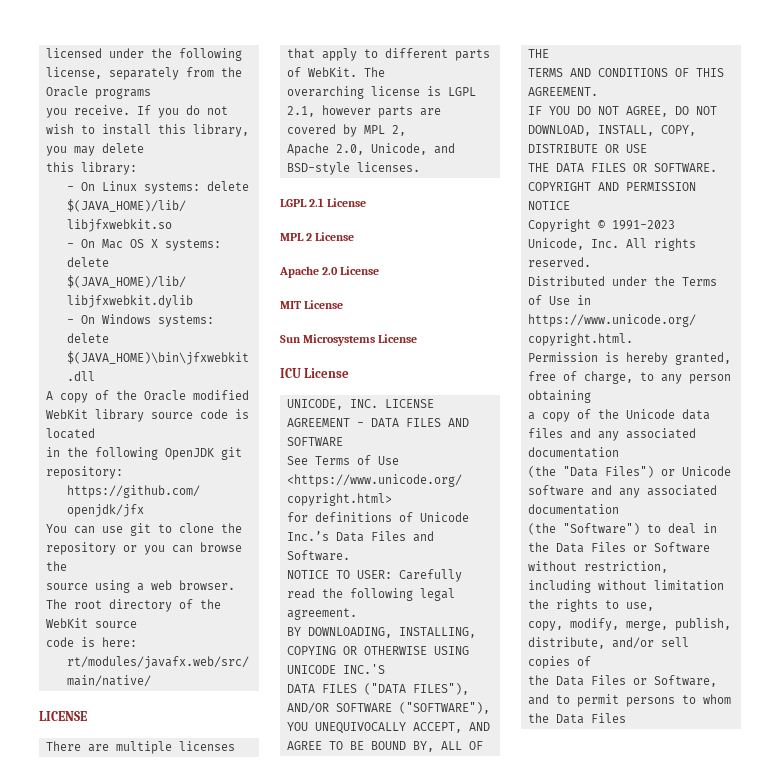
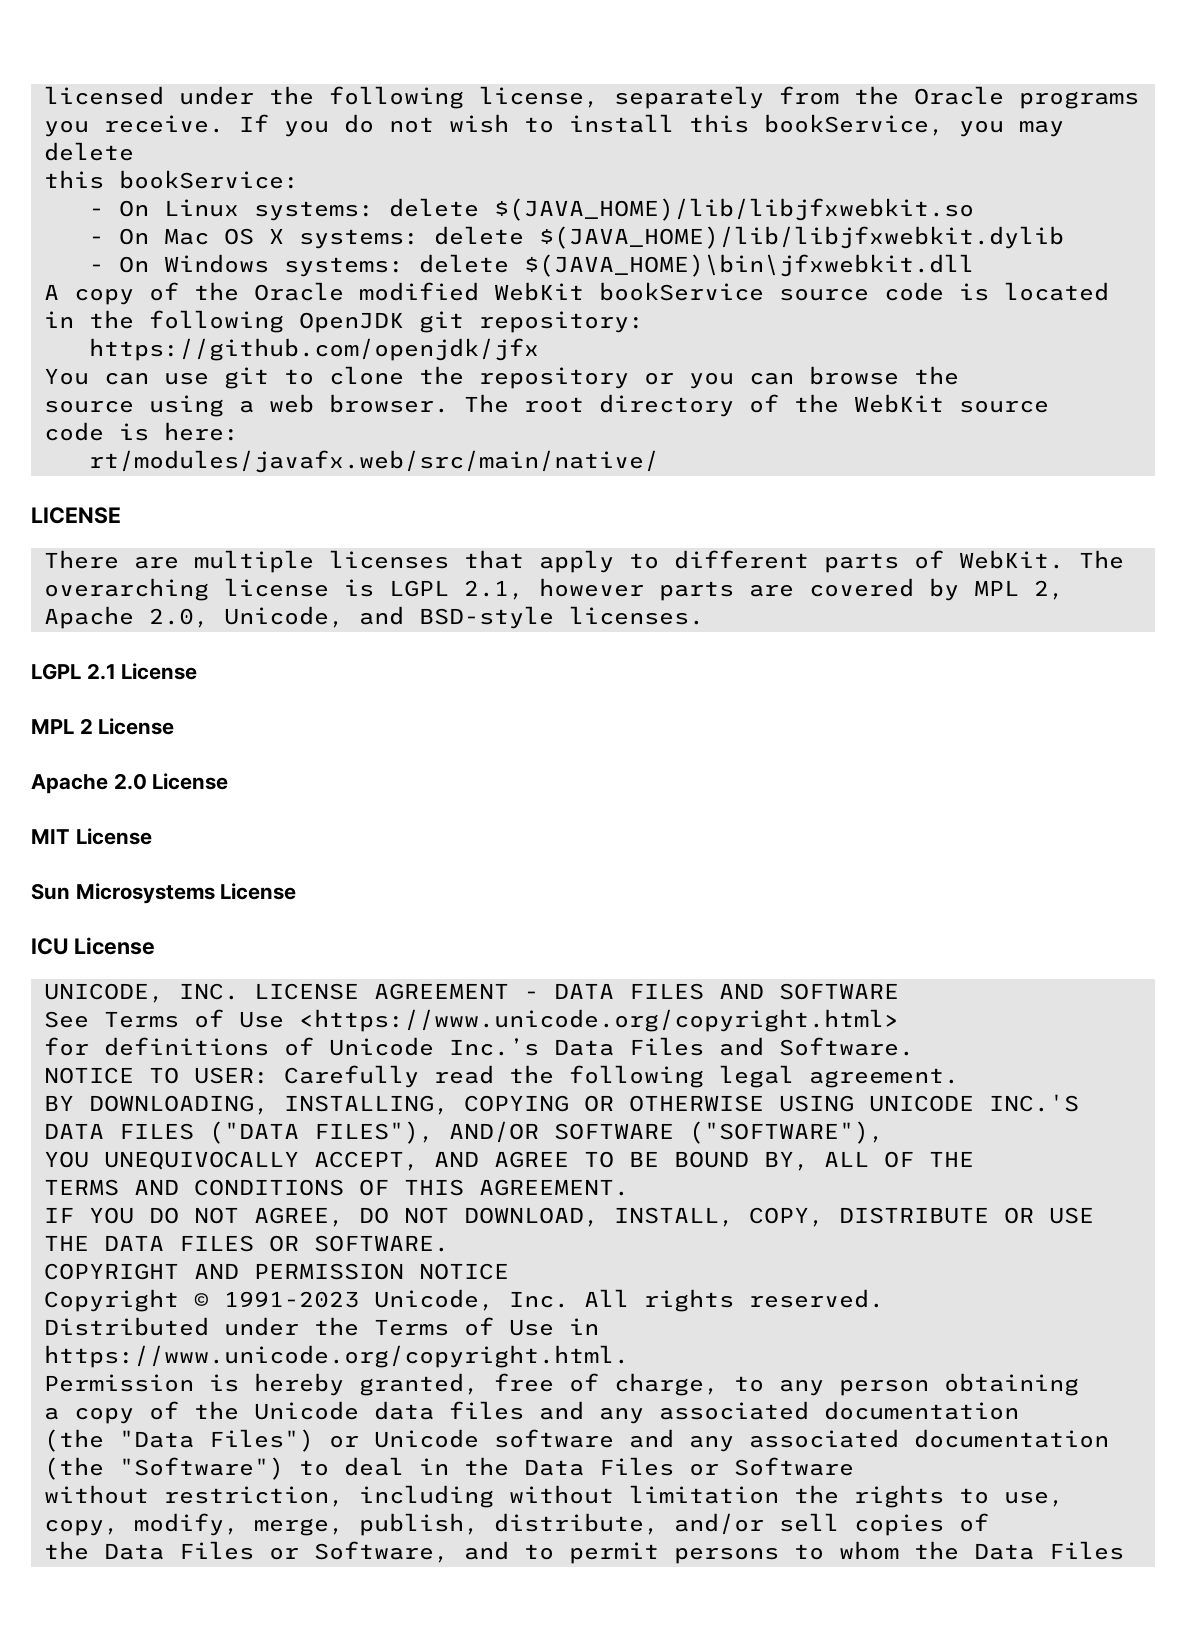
[193,124,250,137] library, -> [763,114,944,136] bookService,
[81,162,138,175] library: -> [118,170,299,189] bookService:
[95,409,145,422] library -> [598,282,764,301] bookService

